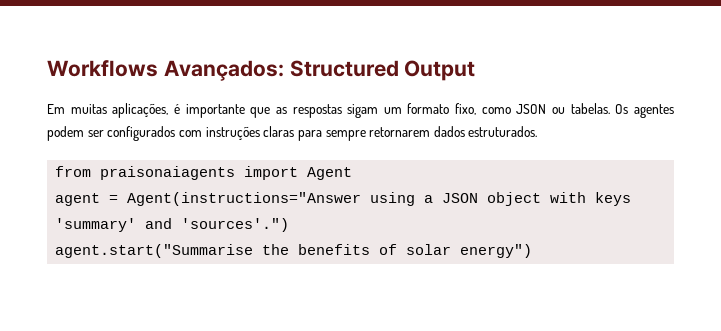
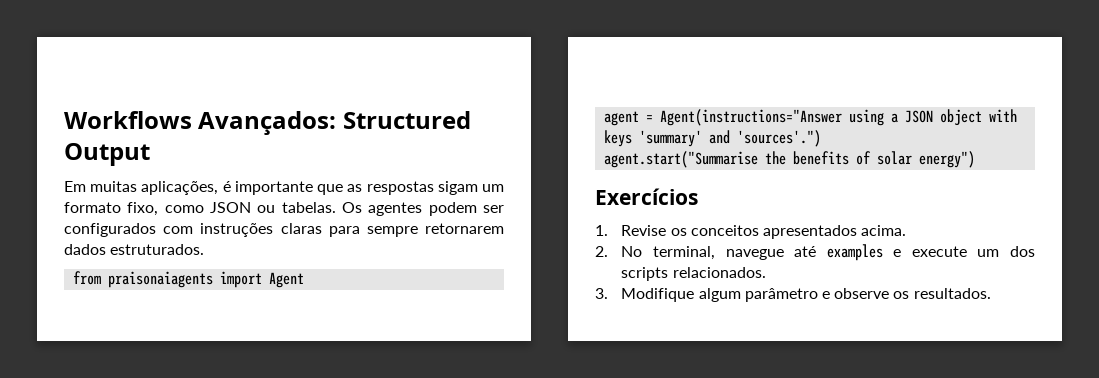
(533, 251) none -> [595,188,698,205] [595,225,907,239] [595,244,1035,261] [621,267,766,281] [595,288,991,302] // Exercícios // 1. Revise os conceitos apresentados acima. // 2. No terminal, navegue até examples e execute um dos scripts relacionados. // 3. Modifique algum parâmetro e observe os resultados.

